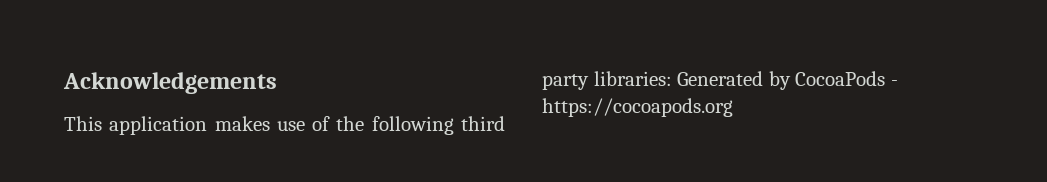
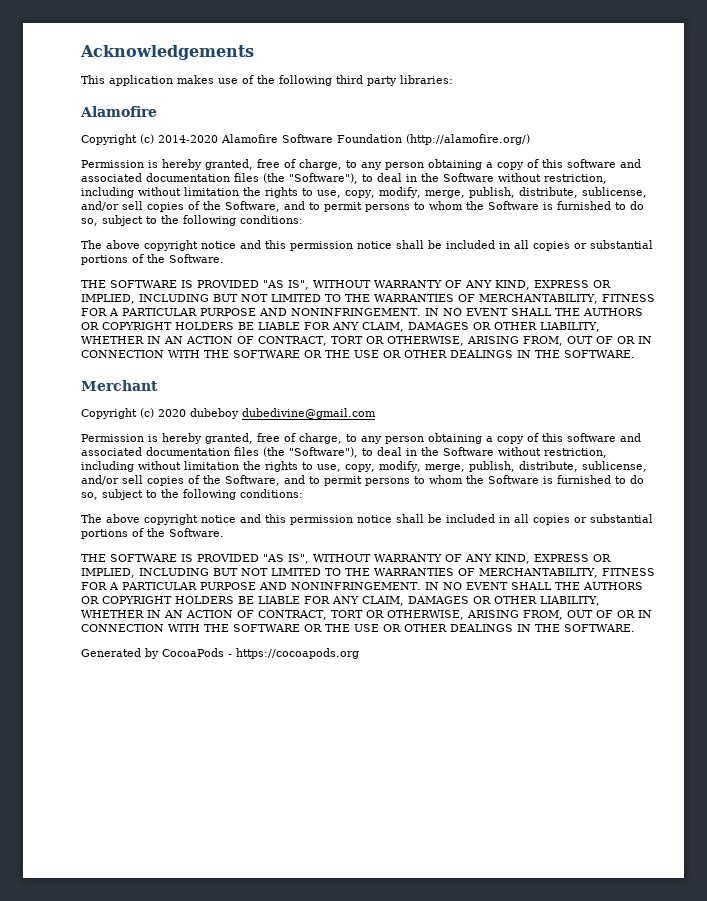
(672, 78) none -> [80,106,157,117] [81,134,530,145] [81,159,641,170] [81,173,607,184] [81,187,647,198] [81,201,644,212] [81,215,303,226] [81,240,653,251] [81,254,224,265] [81,280,611,290] [81,294,655,304] [81,308,643,316] [81,322,600,332] [81,336,652,346] [81,350,635,358] [81,380,158,391] [81,408,376,419] [81,433,641,444] [81,447,607,458] [81,461,647,472] [81,475,644,486] [81,489,303,500] [81,514,653,525] [81,528,224,539] [81,554,611,564] [81,568,655,578] [81,582,643,590] [81,596,600,606] [81,610,652,620] [81,624,635,632] // Alamofire // Copyright (c) 2014-2020 Alamofire Software Foundation (http://alamofire.org/) // Permission is hereby granted, free of charge, to any person obtaining a copy of this software and associated documentation files (the "Software"), to deal in the Software without restriction, including without limitation the rights to use, copy, modify, merge, publish, distribute, sublicense, and/or sell copies of the Software, and to permit persons to whom the Software is furnished to do so, subject to the following conditions: // The above copyright notice and this permission notice shall be included in all copies or substantial portions of the Software. // THE SOFTWARE IS PROVIDED "AS IS", WITHOUT WARRANTY OF ANY KIND, EXPRESS OR IMPLIED, INCLUDING BUT NOT LIMITED TO THE WARRANTIES OF MERCHANTABILITY, FITNESS FOR A PARTICULAR PURPOSE AND NONINFRINGEMENT. IN NO EVENT SHALL THE AUTHORS OR COPYRIGHT HOLDERS BE LIABLE FOR ANY CLAIM, DAMAGES OR OTHER LIABILITY, WHETHER IN AN ACTION OF CONTRACT, TORT OR OTHERWISE, ARISING FROM, OUT OF OR IN CONNECTION WITH THE SOFTWARE OR THE USE OR OTHER DEALINGS IN THE SOFTWARE. // Merchant // Copyright (c) 2020 dubeboy dubedivine@gmail.com // Permission is hereby granted, free of charge, to any person obtaining a copy of this software and associated documentation files (the "Software"), to deal in the Software without restriction, including without limitation the rights to use, copy, modify, merge, publish, distribute, sublicense, and/or sell copies of the Software, and to permit persons to whom the Software is furnished to do so, subject to the following conditions: // The above copyright notice and this permission notice shall be included in all copies or substantial portions of the Software. // THE SOFTWARE IS PROVIDED "AS IS", WITHOUT WARRANTY OF ANY KIND, EXPRESS OR IMPLIED, INCLUDING BUT NOT LIMITED TO THE WARRANTIES OF MERCHANTABILITY, FITNESS FOR A PARTICULAR PURPOSE AND NONINFRINGEMENT. IN NO EVENT SHALL THE AUTHORS OR COPYRIGHT HOLDERS BE LIABLE FOR ANY CLAIM, DAMAGES OR OTHER LIABILITY, WHETHER IN AN ACTION OF CONTRACT, TORT OR OTHERWISE, ARISING FROM, OUT OF OR IN CONNECTION WITH THE SOFTWARE OR THE USE OR OTHER DEALINGS IN THE SOFTWARE. //

